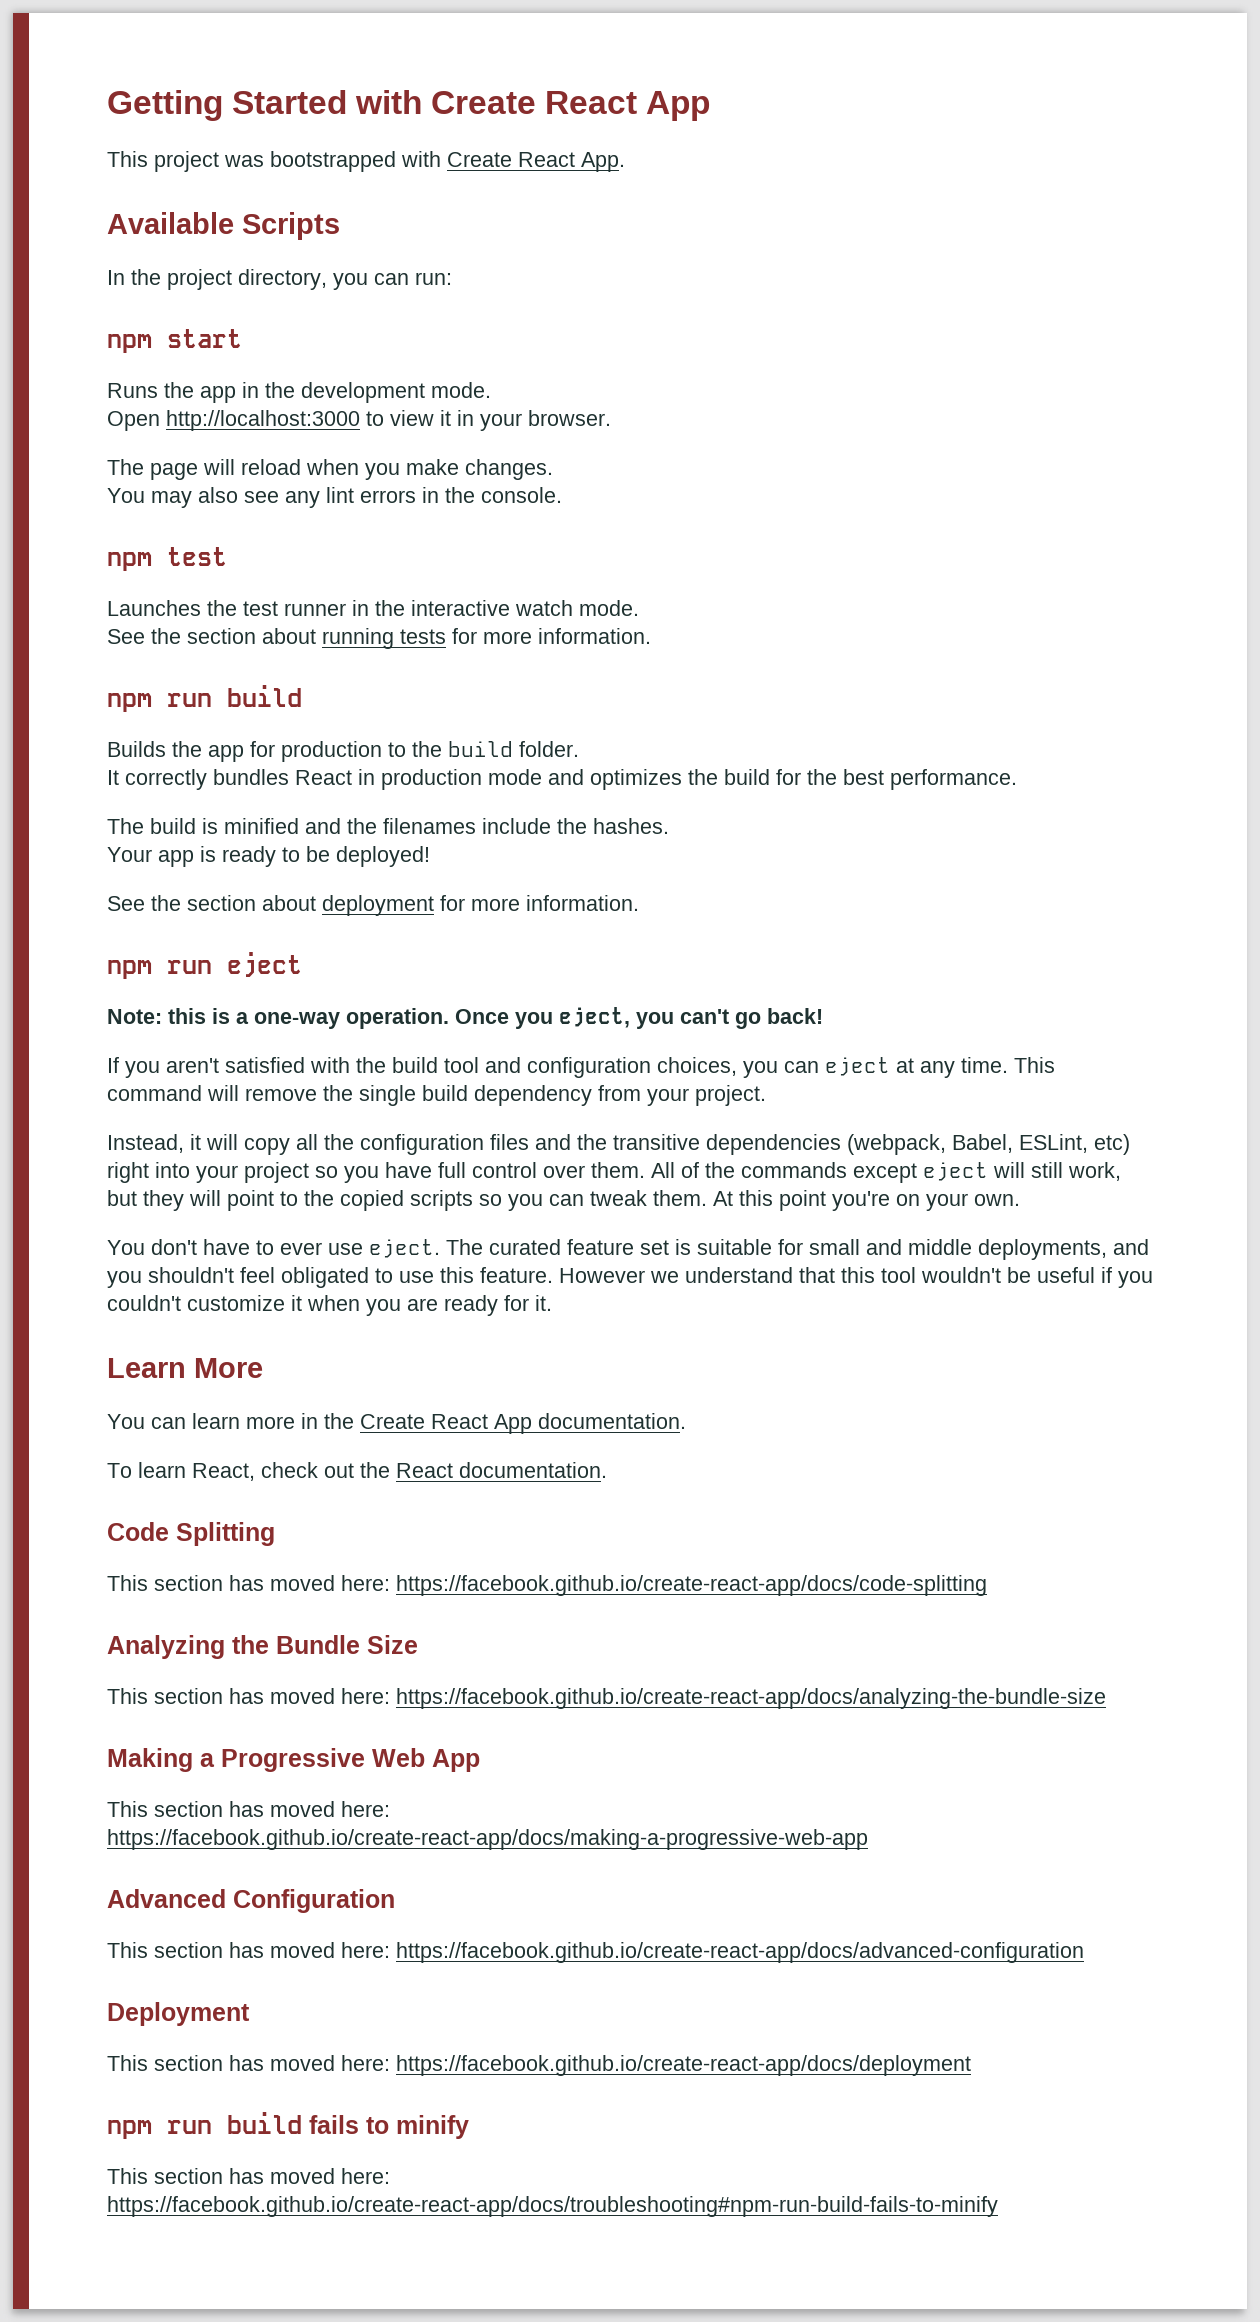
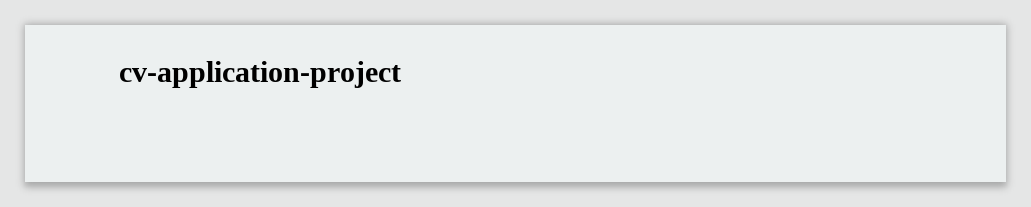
[107,90,711,121] [107,151,625,172] [107,212,340,240] [107,269,452,290] [107,329,242,353] [107,382,491,403] [107,410,611,431] [107,459,553,480] [107,487,562,508] [107,547,227,571] [107,600,639,616] [107,628,651,649] [107,685,302,712] [107,741,579,762] [107,769,1017,790] [107,818,669,834] [107,846,430,867] [107,895,639,916] [107,952,302,979] [107,1007,823,1029] [107,1057,1055,1078] [107,1085,766,1106] [107,1134,1130,1155] [107,1162,1121,1183] [107,1190,1020,1211] [107,1239,1149,1260] [107,1267,1153,1288] [107,1295,552,1316] [107,1358,263,1378] [107,1413,686,1434] [107,1462,607,1481] [107,1522,275,1546] [107,1575,987,1596] [107,1635,418,1659] [107,1688,1106,1709] [107,1748,480,1772] [107,1801,390,1817] [107,1829,868,1850] [107,1889,395,1913] [107,1942,1084,1963] [107,2002,250,2026] [107,2055,971,2076] [107,2112,469,2139] [107,2168,390,2184] [107,2196,998,2217] Getting Started with Create React App // This project was bootstrapped with Create React App. // Available Scripts // In the project directory, you can run: // npm start // Runs the app in the development mode. // Open http://localhost:3000 to view it in your browser. // The page will reload when you make changes. // You may also see any lint errors in the console. // npm test // Launches the test runner in the interactive watch mode. // See the section about running tests for more information. // npm run build // Builds the app for production to the build folder. // It correctly bundles React in production mode and optimizes the build for the best performance. // The build is minified and the filenames include the hashes. // Your app is ready to be deployed! // See the section about deployment for more information. // npm run eject // Note: this is a one-way operation. Once you eject, you can't go back! // If you aren't satisfied with the build tool and configuration choices, you can eject at any time. This command will remove the single build dependency from your project. // Instead, it will copy all the configuration files and the transitive dependencies (webpack, Babel, ESLint, etc) right into your project so you have full control over them. All of the commands except eject will still work, but they will point to the copied scripts so you can tweak them. At this point you're on your own. // You don't have to ever use eject. The curated feature set is suitable for small and middle deployments, and you shouldn't feel obligated to use this feature. However we understand that this tool wouldn't be useful if you couldn't customize it when you are ready for it. // Learn More // You can learn more in the Create React App documentation. // To learn React, check out the React documentation. // Code Splitting // This section has moved here: https://facebook.github.io/create-react-app/docs/code-splitting // Analyzing the Bundle Size // This section has moved here: https://facebook.github.io/create-react-app/docs/analyzing-the-bundle-size // Making a Progressive Web App // This section has moved here: https://facebook.github.io/create-react-app/docs/making-a-progressive-web-app // Advanced Configuration // This section has moved here: https://facebook.github.io/create-react-app/docs/advanced-configuration // Deployment // This section has moved here: https://facebook.github.io/create-react-app/docs/deployment // npm run build fails to minify // This section has moved here: https://facebook.github.io/create-react-app/docs/troubleshooting#npm-run-build-fails-to-minify -> [119,61,401,88] cv-application-project

